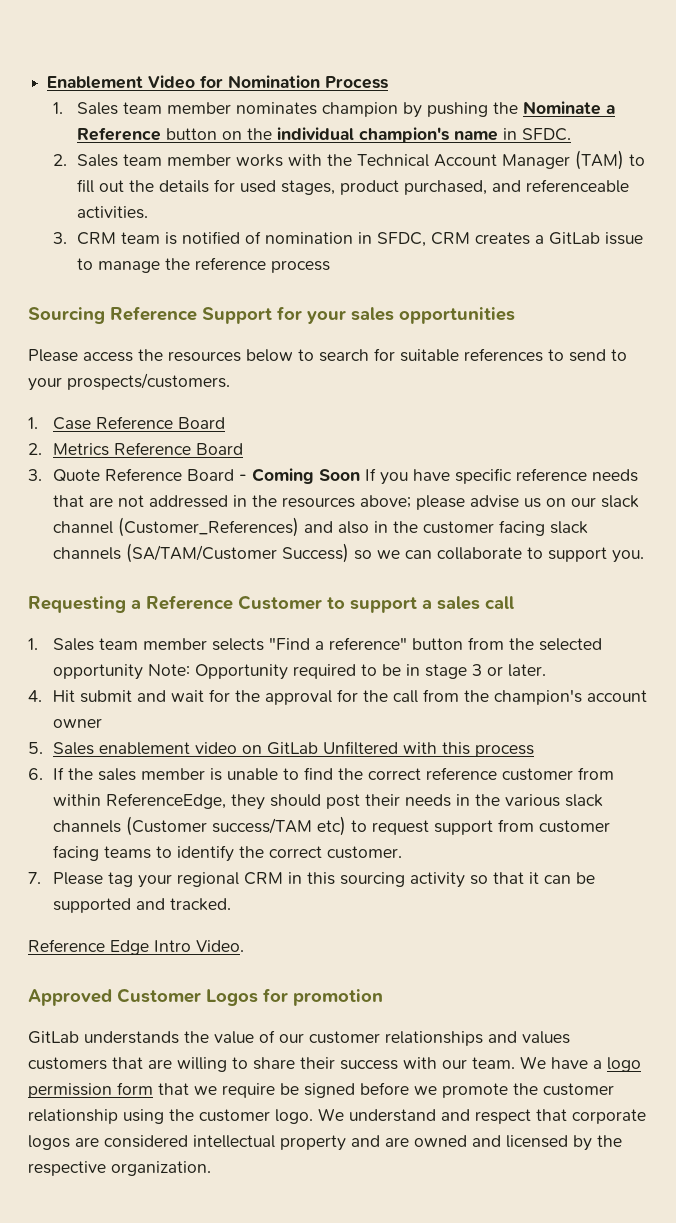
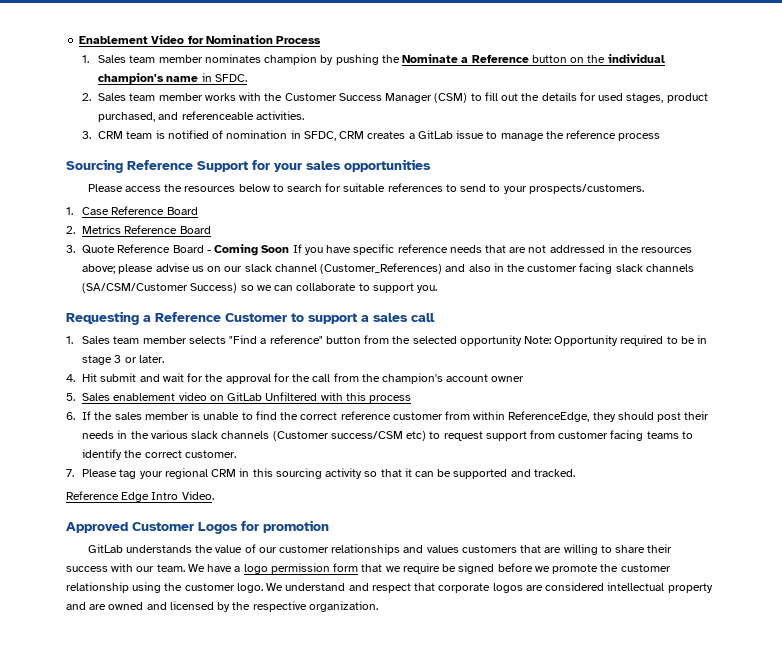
[357,150,625,170] Technical Account Manager (TAM) -> [284,93,468,103] Customer Success Manager (CSM)
[125,543,277,563] (SA/TAM/Customer -> [82,283,189,293] (SA/CSM/Customer
[211,818,312,834] success/TAM -> [330,431,403,439] success/CSM

